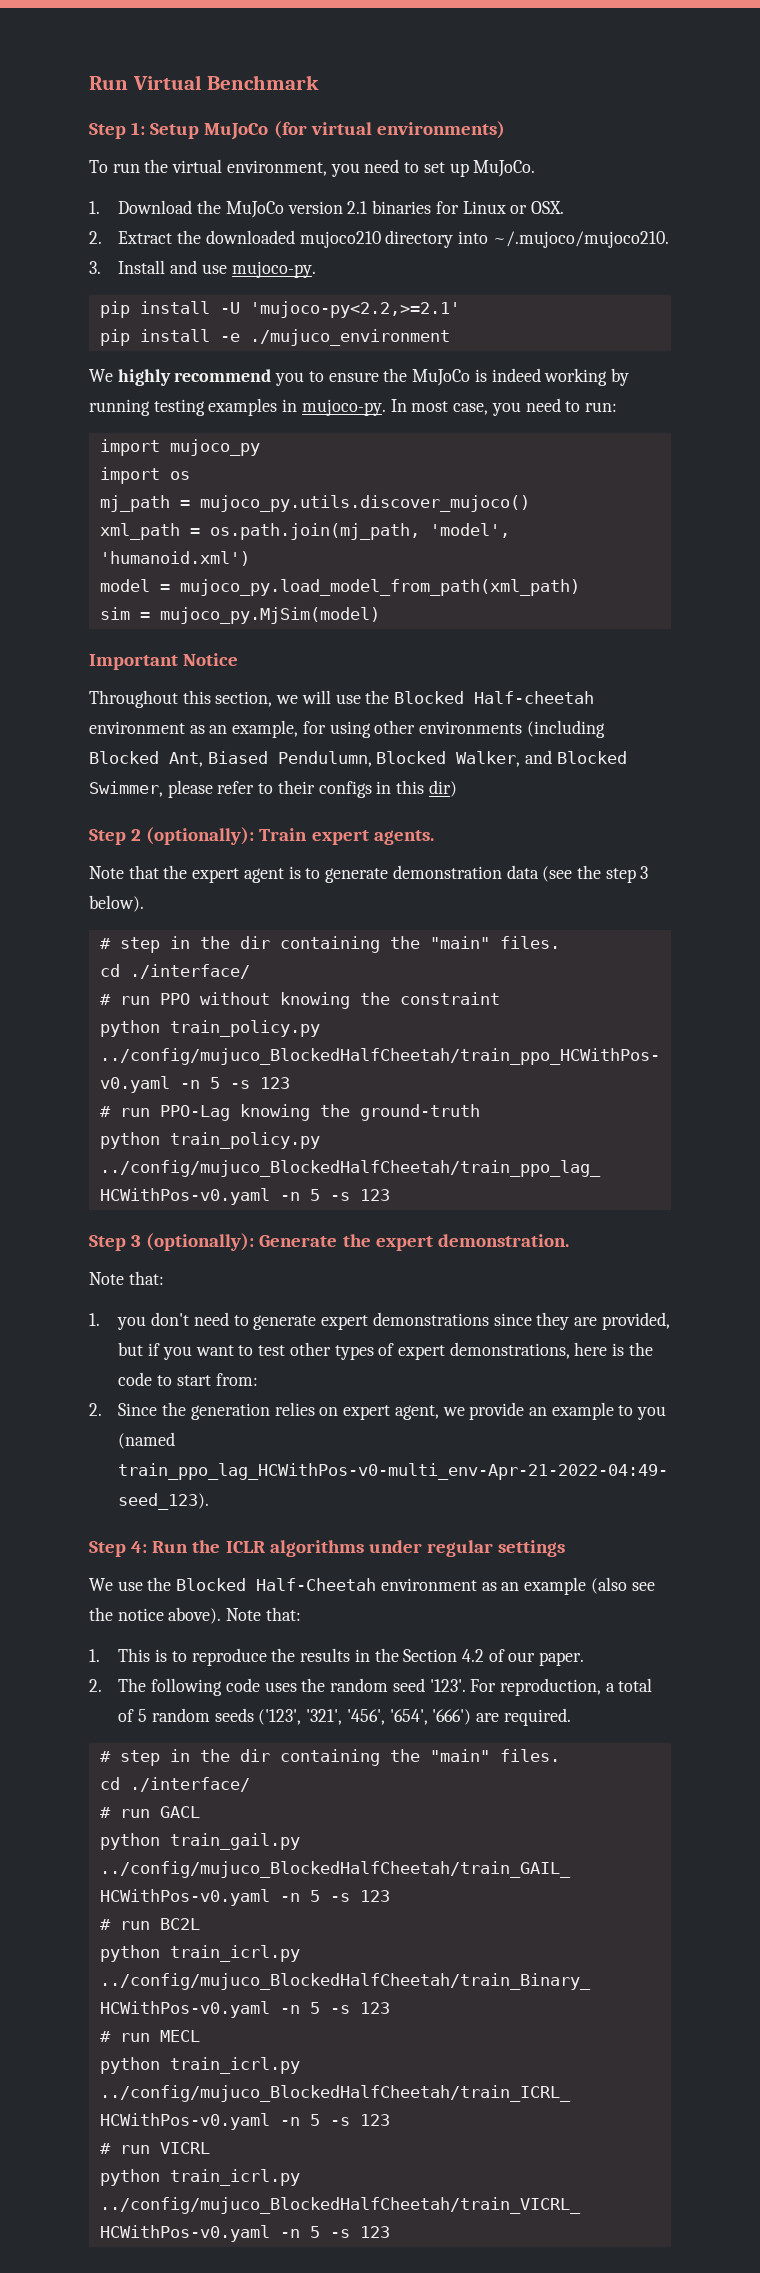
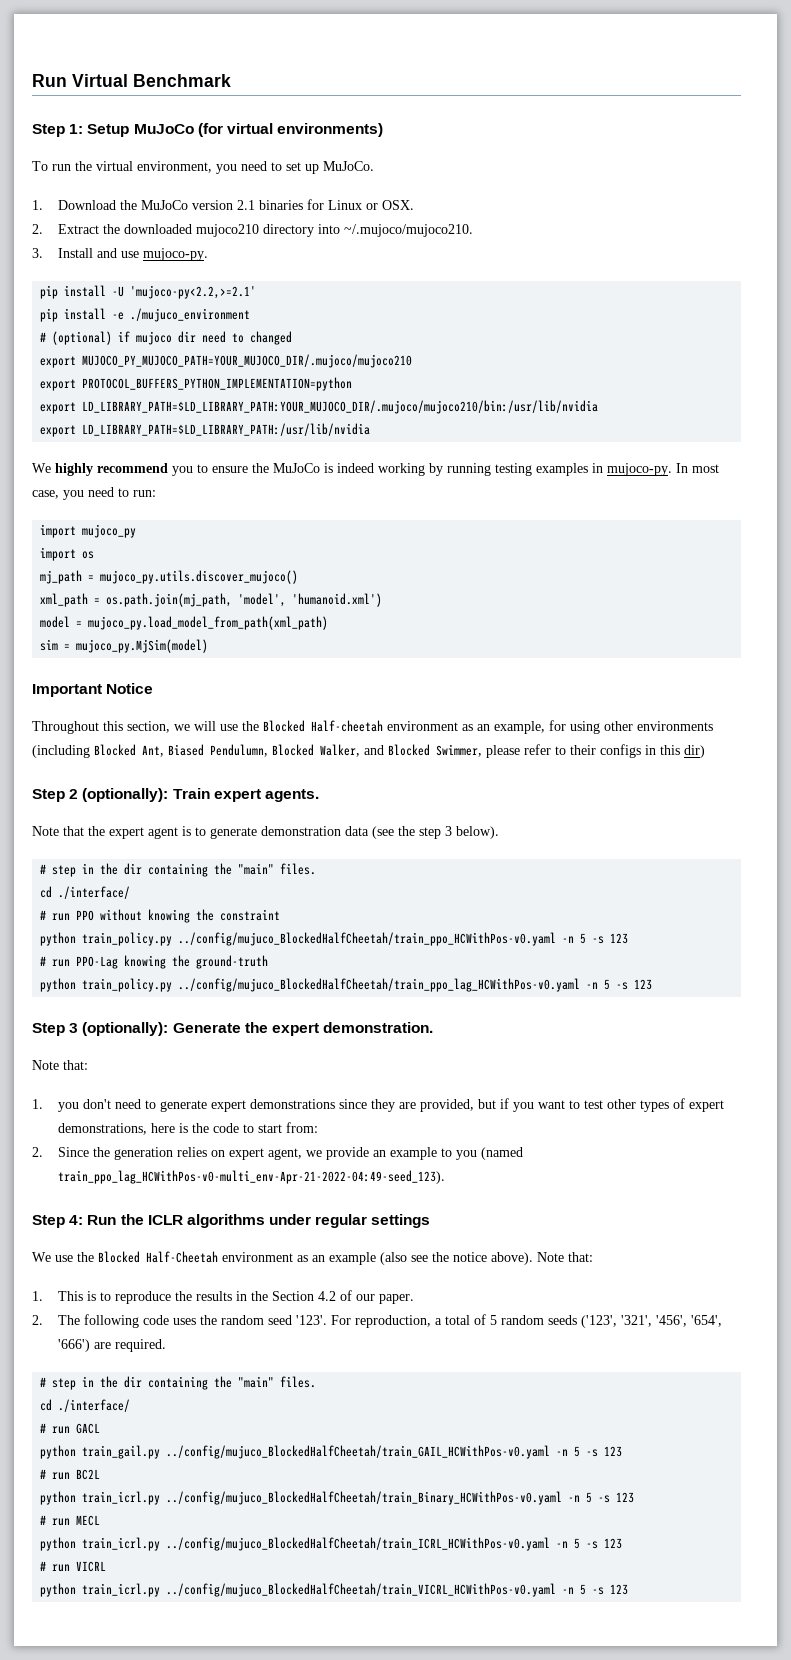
(450, 337) none -> [40,331,293,345] [40,354,413,368] [40,377,353,391] [40,400,599,414] [40,423,371,437] // # (optional) if mujoco dir need to changed // export MUJOCO_PY_MUJOCO_PATH=YOUR_MUJOCO_DIR/.mujoco/mujoco210 // export PROTOCOL_BUFFERS_PYTHON_IMPLEMENTATION=python // export LD_LIBRARY_PATH=$LD_LIBRARY_PATH:YOUR_MUJOCO_DIR/.mujoco/mujoco210/bin:/usr/lib/nvidia // export LD_LIBRARY_PATH=$LD_LIBRARY_PATH:/usr/lib/nvidia

